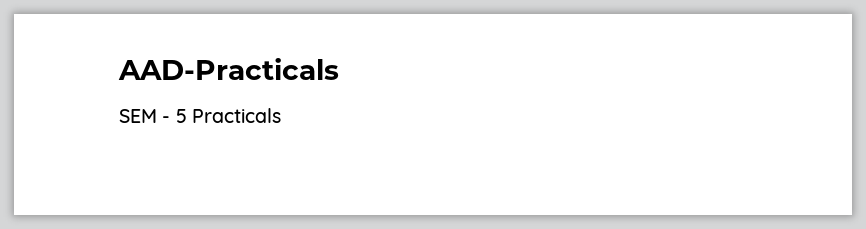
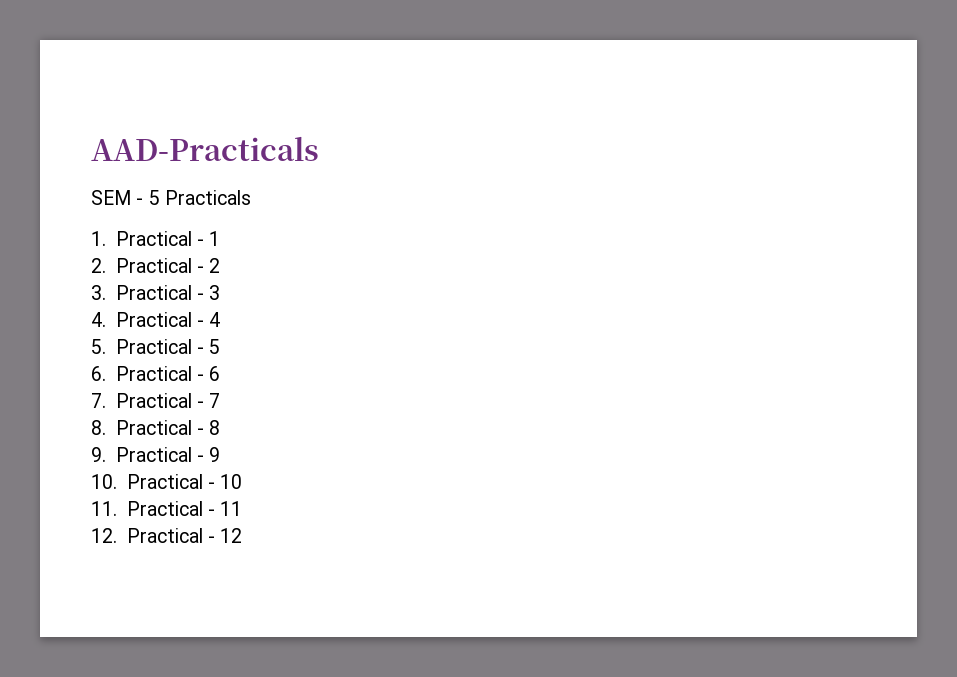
(281, 115) none -> [91,231,221,246] [91,258,221,273] [91,285,221,300] [91,312,221,327] [91,339,221,354] [91,366,221,381] [91,393,221,408] [91,420,221,435] [91,447,221,462] [91,474,243,489] [91,501,243,516] [91,528,243,543] // 1. Practical - 1 // 2. Practical - 2 // 3. Practical - 3 // 4. Practical - 4 // 5. Practical - 5 // 6. Practical - 6 // 7. Practical - 7 // 8. Practical - 8 // 9. Practical - 9 // 10. Practical - 10 // 11. Practical - 11 // 12. Practical - 12

